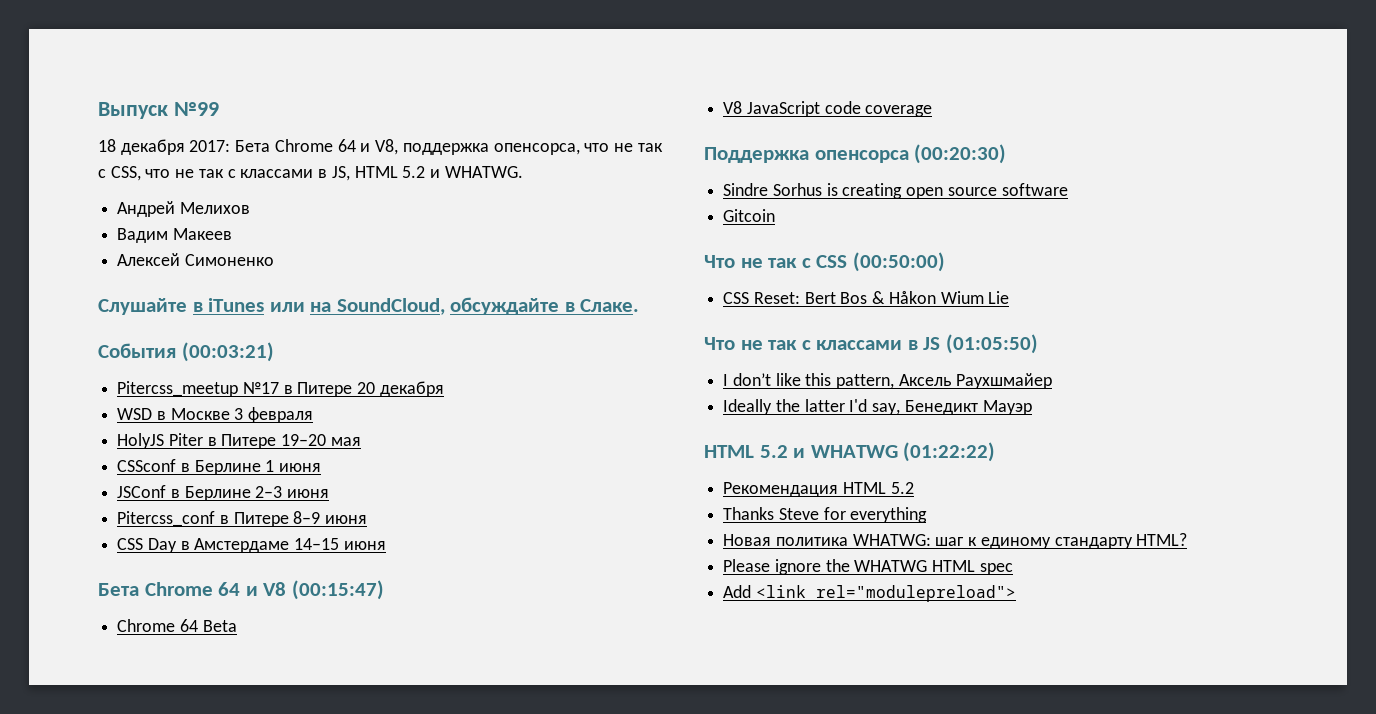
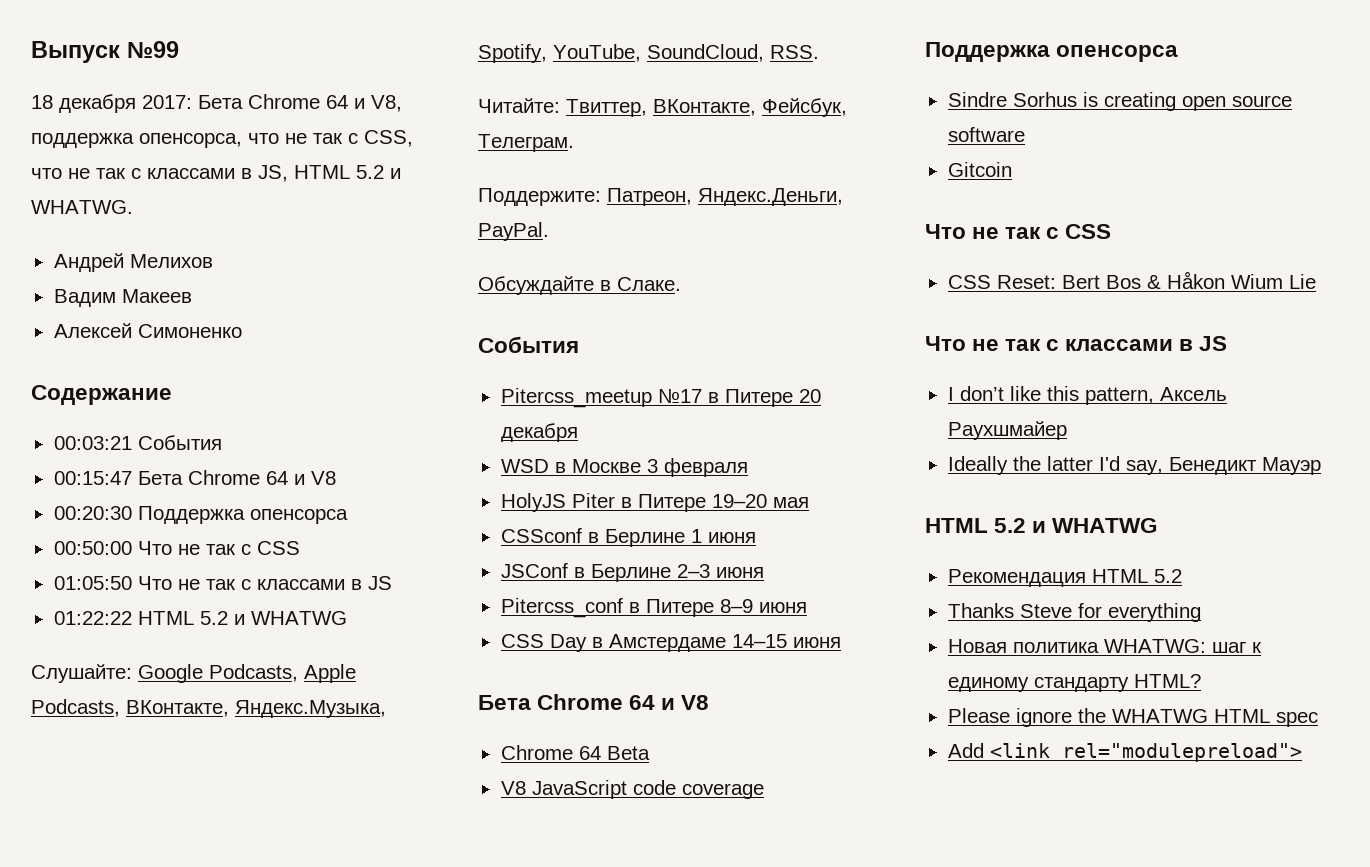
[98,297,560,315] Слушайте в iTunes или на SoundCloud, обсуждайте -> [31,385,172,405] [53,435,222,450] [53,470,336,485] [53,506,348,524] [53,541,300,555] [53,576,392,590] [53,611,347,625] [31,664,356,683] [31,699,386,718] [478,44,819,63] [478,98,847,117] [478,134,574,152] [478,188,843,206] [478,222,549,241] [478,276,594,295] Содержание // 00:03:21 События // 00:15:47 Бета Chrome 64 и V8 // 00:20:30 Поддержка опенсорса // 00:50:00 Что не так с CSS // 01:05:50 Что не так с классами в JS // 01:22:22 HTML 5.2 и WHATWG // Слушайте: Google Podcasts, Apple Podcasts, ВКонтакте, Яндекс.Музыка, Spotify, YouTube, SoundCloud, RSS. // Читайте: Твиттер, ВКонтакте, Фейсбук, Телеграм. // Поддержите: Патреон, Яндекс.Деньги, PayPal. // Обсуждайте
[181,342,274,362] (00:03:21) -> (579, 344) none
[291,580,384,600] (00:15:47) -> (710, 702) none
[914,144,1007,164] (00:20:30) -> (1179, 53) none
[852,252,945,272] (00:50:00) -> (1112, 231) none
[945,334,1038,354] (01:05:50) -> (1228, 343) none
[903,442,996,462] (01:22:22) -> (1159, 525) none

